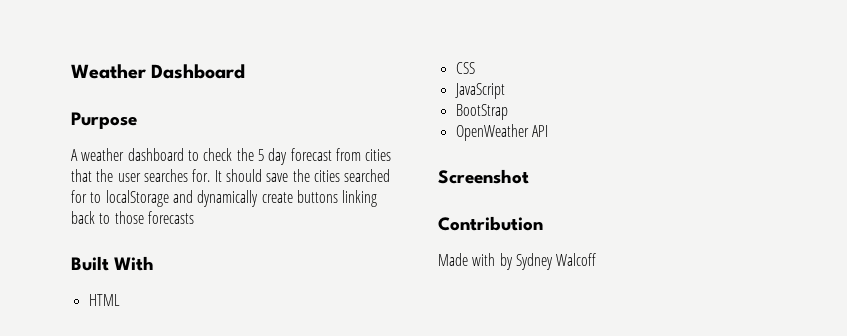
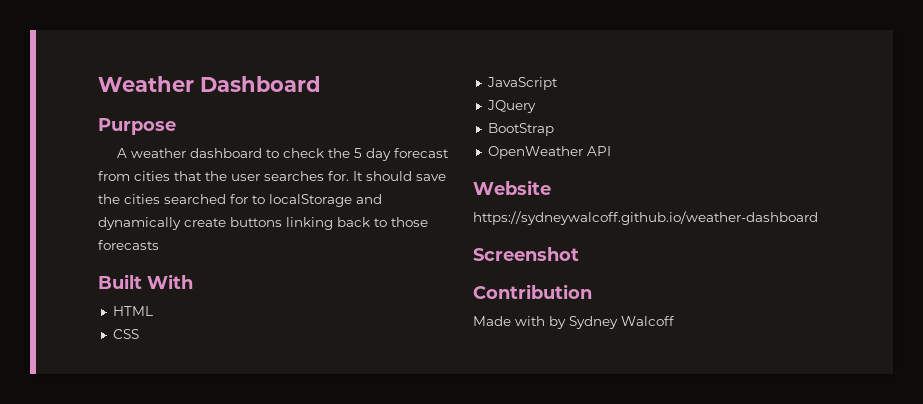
(505, 91) none -> [486,100,536,113] // JQuery
(548, 131) none -> [473,180,551,195] [473,211,818,225] // Website // https://sydneywalcoff.github.io/weather-dashboard

